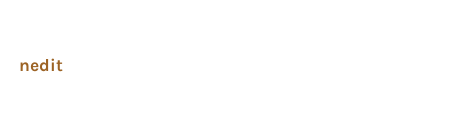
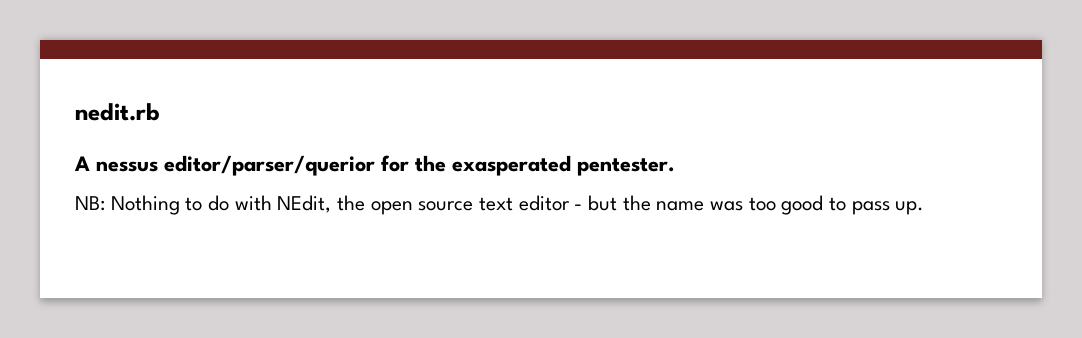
[19,58,63,72] nedit -> [75,103,160,121] [74,155,675,176] [75,195,925,215] nedit.rb // A nessus editor/parser/querior for the exasperated pentester. // NB: Nothing to do with NEdit, the open source text editor - but the name was too good to pass up.

